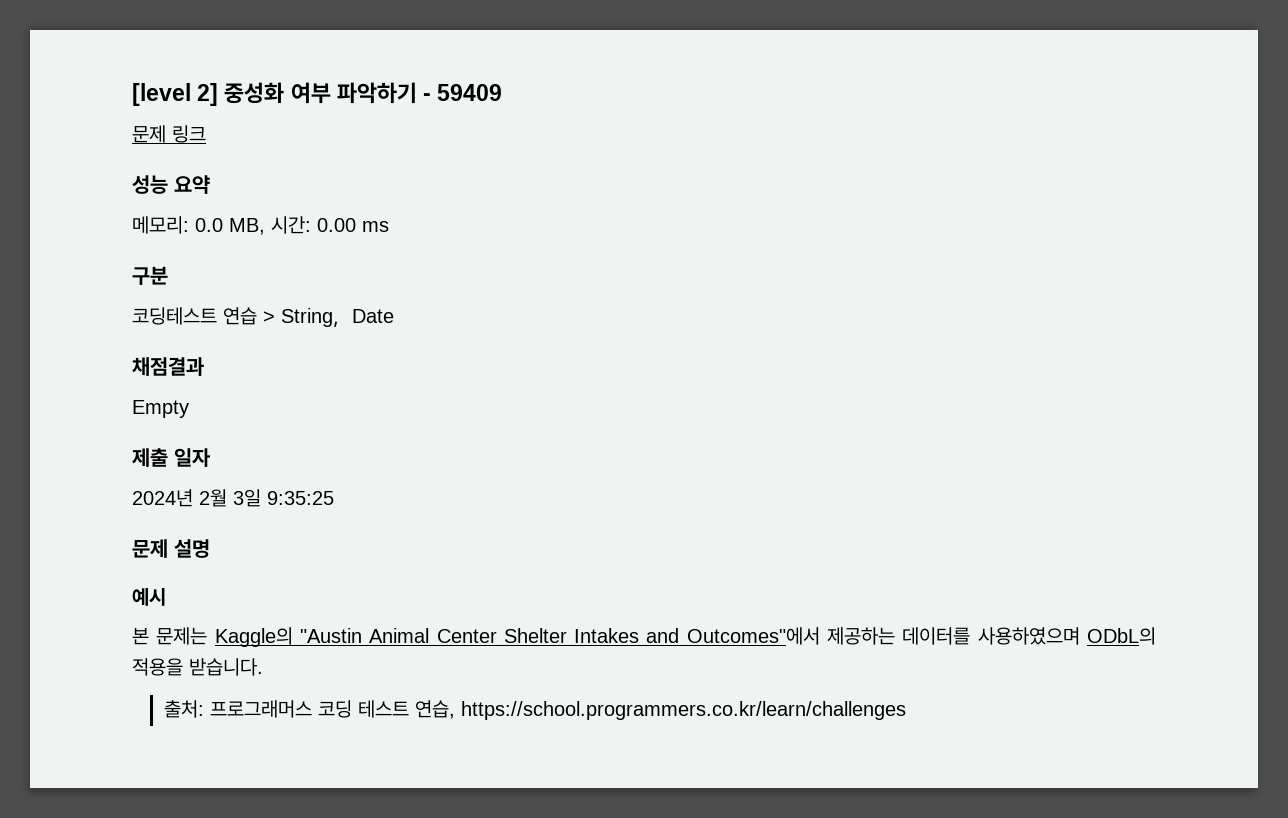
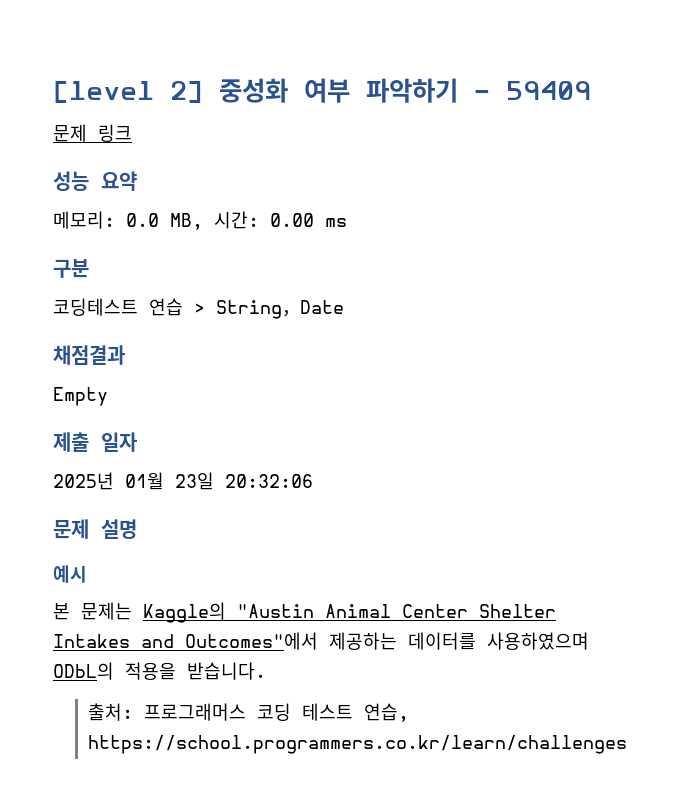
[132,489,334,507] 2024년 2월 3일 9:35:25 -> [53,472,313,490] 2025년 01월 23일 20:32:06

